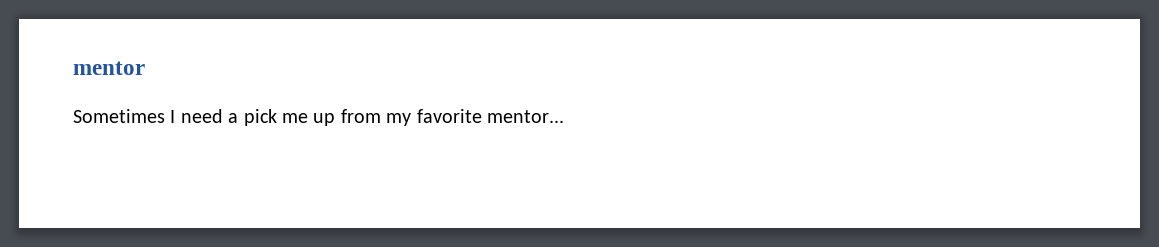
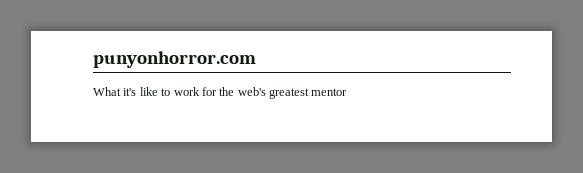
[73,61,145,75] [73,109,564,126] mentor // Sometimes I need a pick me up from my favorite mentor... -> [93,51,256,68] [93,87,348,99] punyonhorror.com // What it's like to work for the web's greatest mentor

